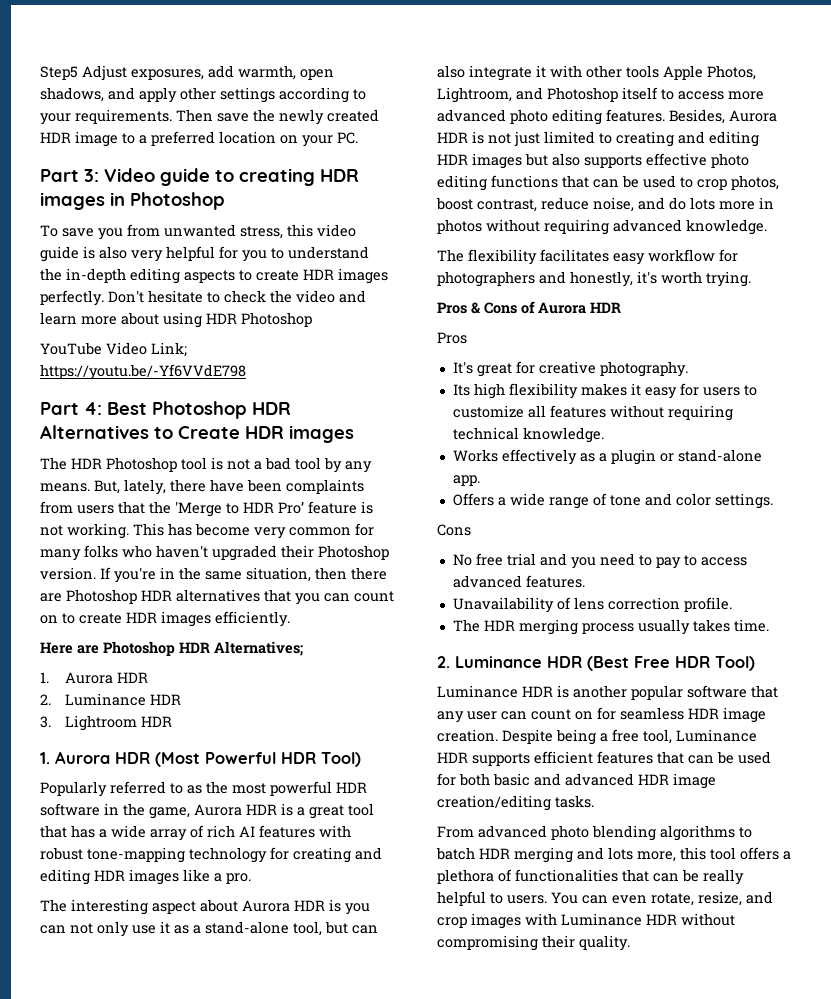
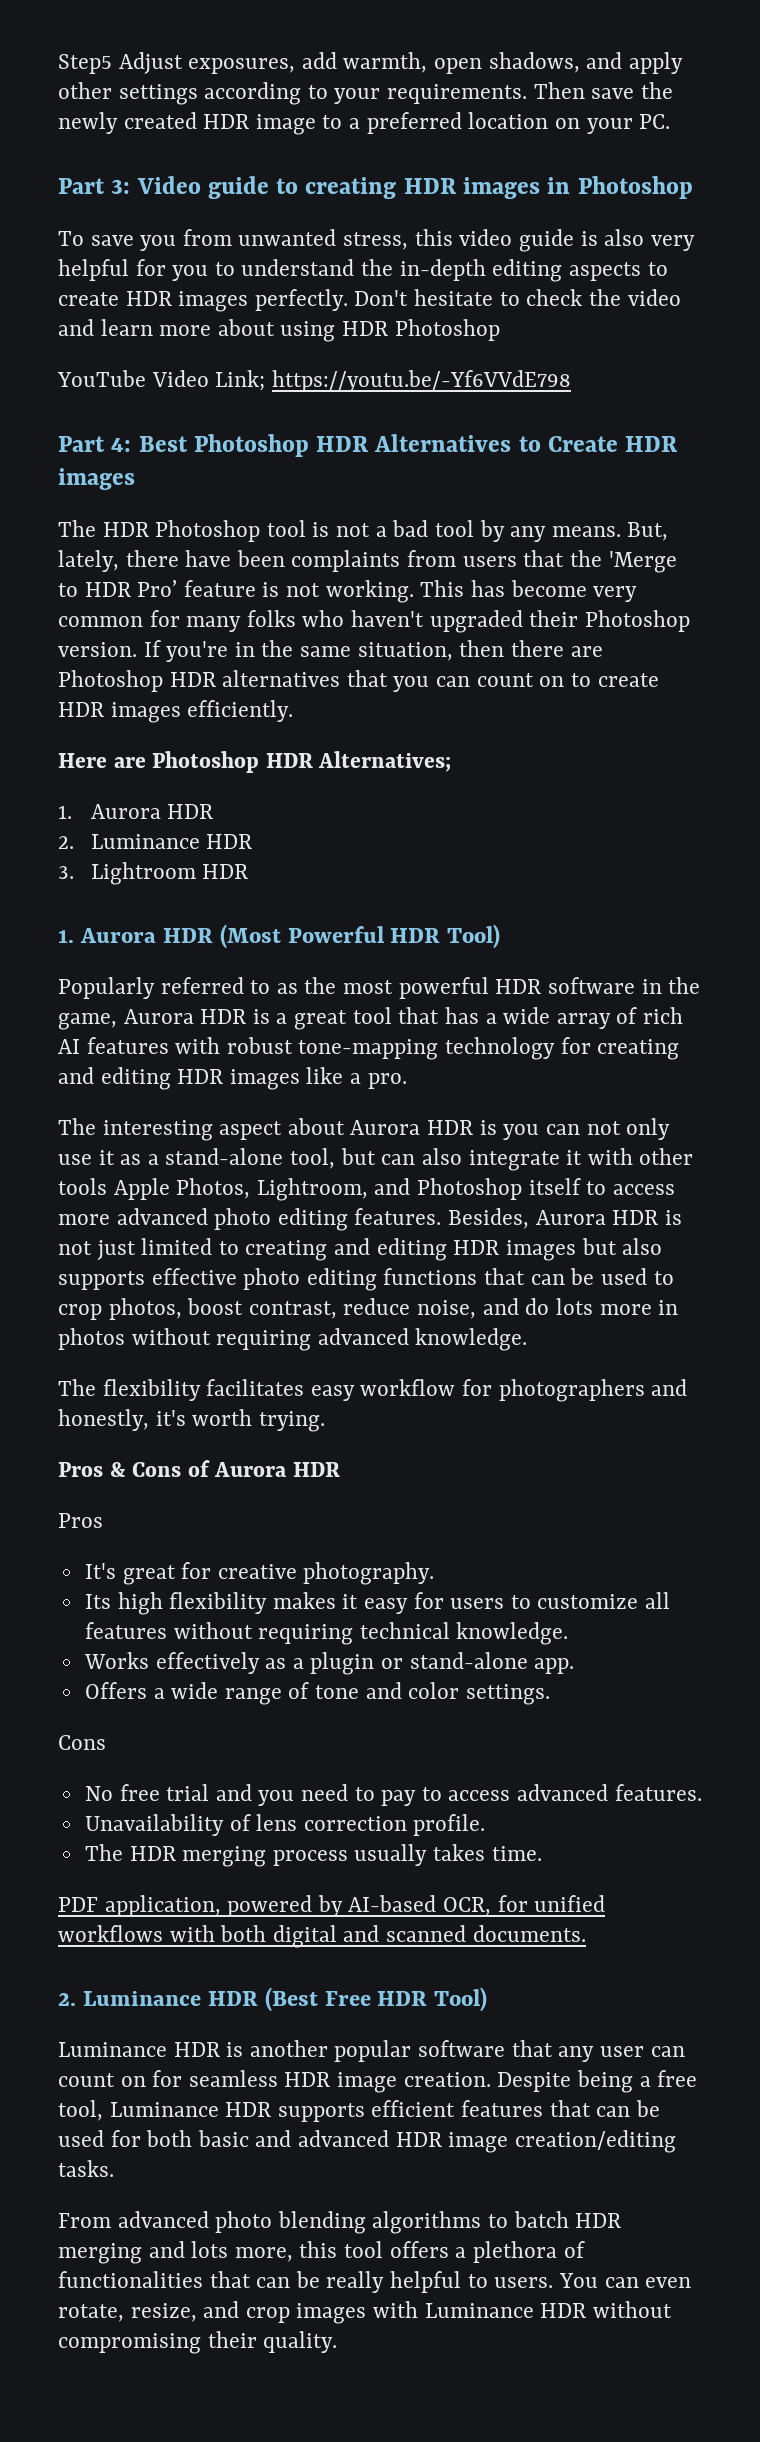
(769, 625) none -> [58,1895,606,1917] [58,1925,586,1948] // PDF application, powered by AI-based OCR, for unified workflows with both digital and scanned documents.

